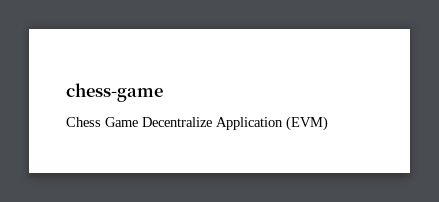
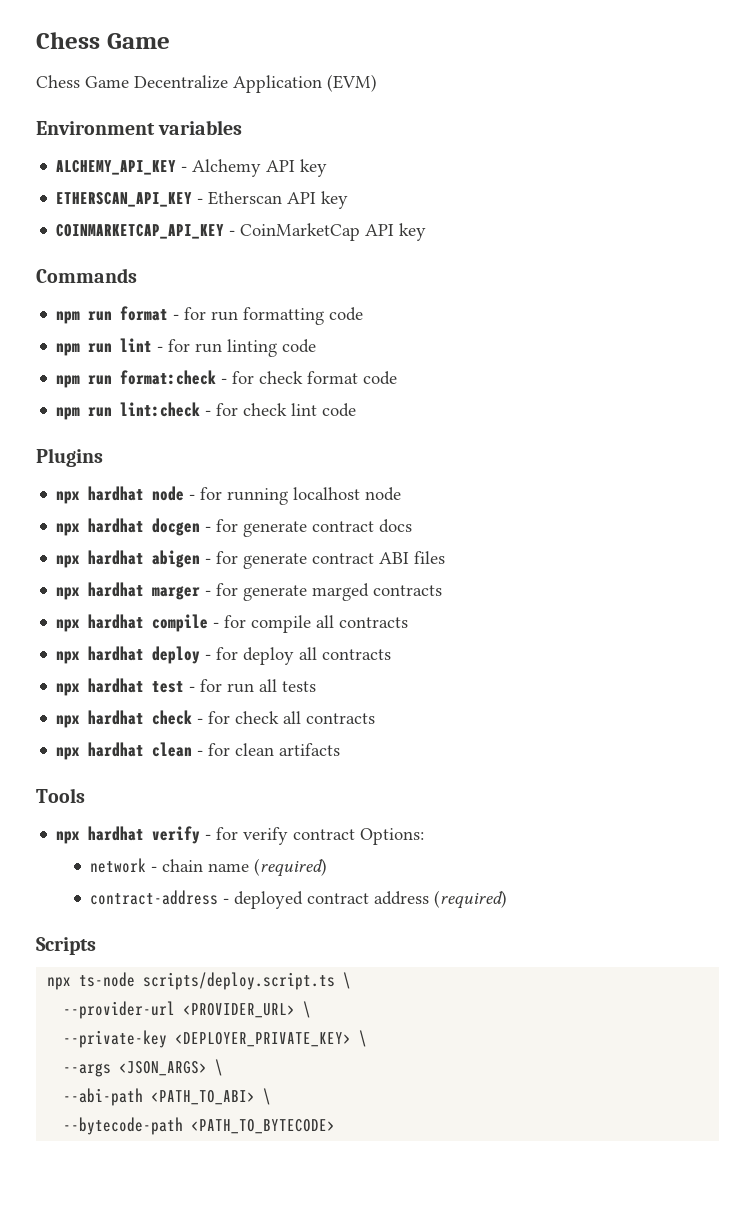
[66,83,163,102] chess-game -> [36,32,170,49] Chess Game
(328, 123) none -> [36,120,243,135] [56,159,328,177] [56,191,349,209] [56,223,427,241] [36,268,137,283] [56,306,364,325] [56,338,317,357] [56,370,398,388] [56,402,357,420] [36,448,103,467] [56,486,402,505] [56,518,413,537] [56,550,446,569] [56,582,443,601] [56,614,409,633] [56,646,392,665] [56,678,317,696] [56,710,376,728] [56,742,341,760] [36,788,85,803] [56,826,425,845] [90,858,328,877] [90,890,508,909] [36,937,96,955] [47,972,352,990] [63,1001,312,1019] [63,1030,368,1048] [63,1059,224,1077] [63,1088,272,1106] [63,1117,336,1135] // Environment variables // ALCHEMY_API_KEY - Alchemy API key // ETHERSCAN_API_KEY - Etherscan API key // COINMARKETCAP_API_KEY - CoinMarketCap API key // Commands // npm run format - for run formatting code // npm run lint - for run linting code // npm run format:check - for check format code // npm run lint:check - for check lint code // Plugins // npx hardhat node - for running localhost node // npx hardhat docgen - for generate contract docs // npx hardhat abigen - for generate contract ABI files // npx hardhat marger - for generate marged contracts // npx hardhat compile - for compile all contracts // npx hardhat deploy - for deploy all contracts // npx hardhat test - for run all tests // npx hardhat check - for check all contracts // npx hardhat clean - for clean artifacts // Tools // npx hardhat verify - for verify contract Options: // network - chain name (required) // contract-address - deployed contract address (required) // Scripts // npx ts-node scripts/deploy.script.ts \ // --provider-url <PROVIDER_URL> \ // --private-key <DEPLOYER_PRIVATE_KEY> \ // --args <JSON_ARGS> \ // --abi-path <PATH_TO_ABI> \ // --bytecode-path <PATH_TO_BYTECODE>

